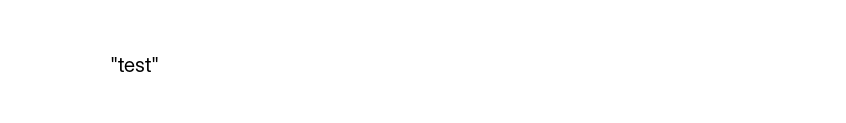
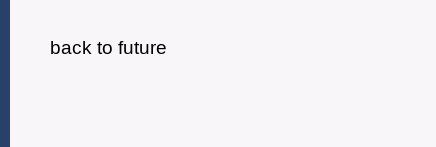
[110,57,159,72] "test" -> [50,41,168,54] back to future

